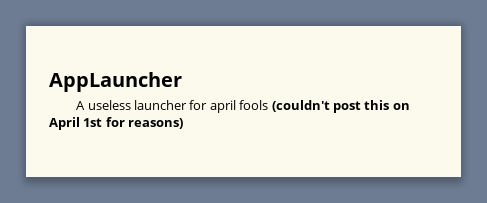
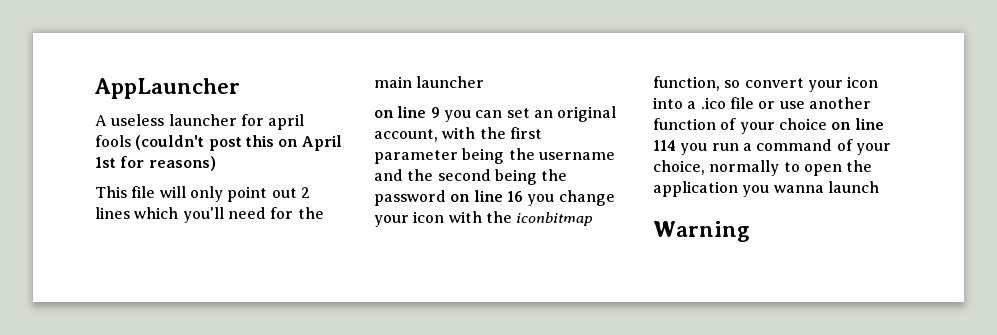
(184, 123) none -> [95,186,310,202] [95,207,324,223] [374,76,485,88] [374,106,617,122] [374,127,542,142] [374,148,615,164] [374,169,568,185] [374,190,615,206] [374,211,594,227] [653,76,879,92] [653,97,871,109] [653,118,884,134] [653,139,891,155] [653,160,873,176] [653,181,879,197] [653,221,750,242] // This file will only point out 2 lines which you'll need for the main launcher // on line 9 you can set an original account, with the first parameter being the username and the second being the password on line 16 you change your icon with the iconbitmap function, so convert your icon into a .ico file or use another function of your choice on line 114 you run a command of your choice, normally to open the application you wanna launch // Warning

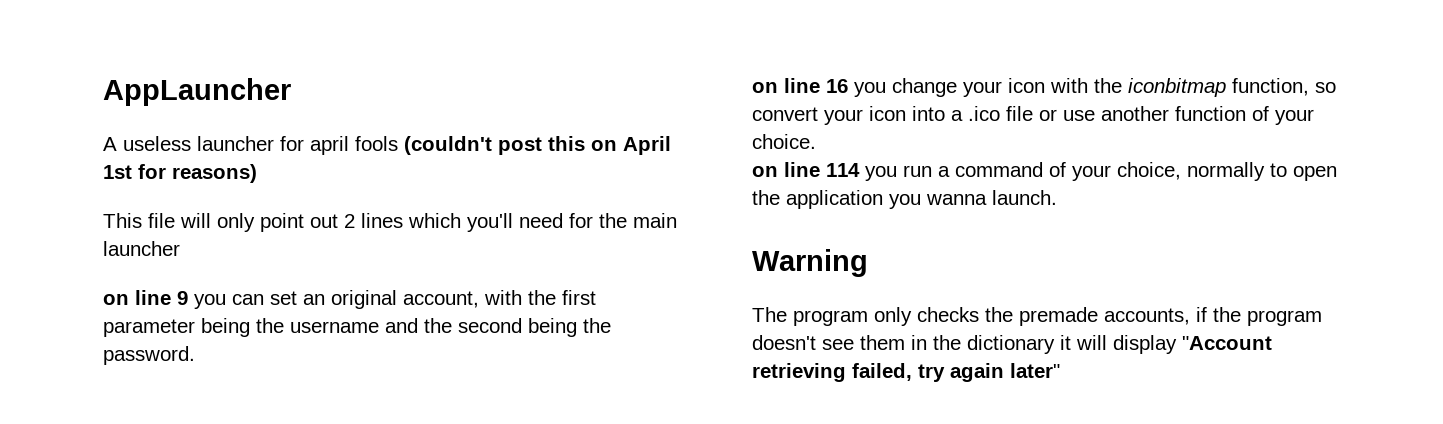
[374,190,446,206] password -> [103,346,195,365] password. //
[778,118,827,130] choice -> [752,134,816,149] choice. //
[827,181,879,193] launch -> [992,190,1057,205] launch.
(750, 231) none -> [752,307,1322,326] [752,335,1272,354] [752,363,1060,382] // The program only checks the premade accounts, if the program doesn't see them in the dictionary it will display "Account retrieving failed, try again later"

